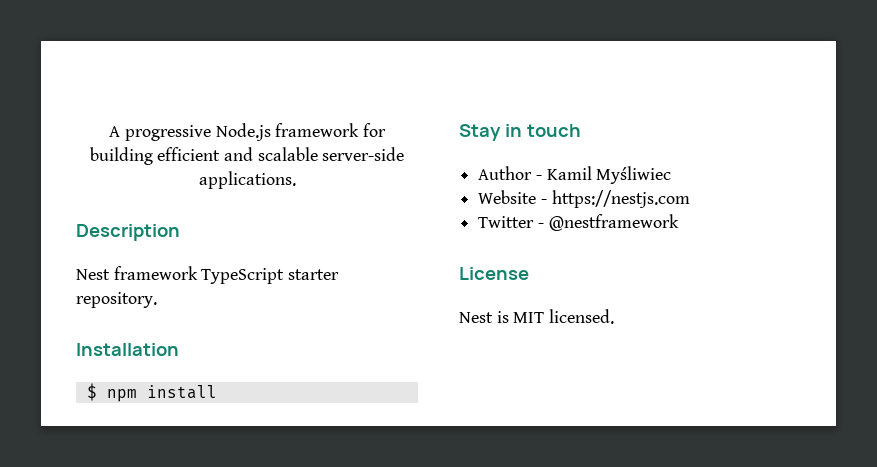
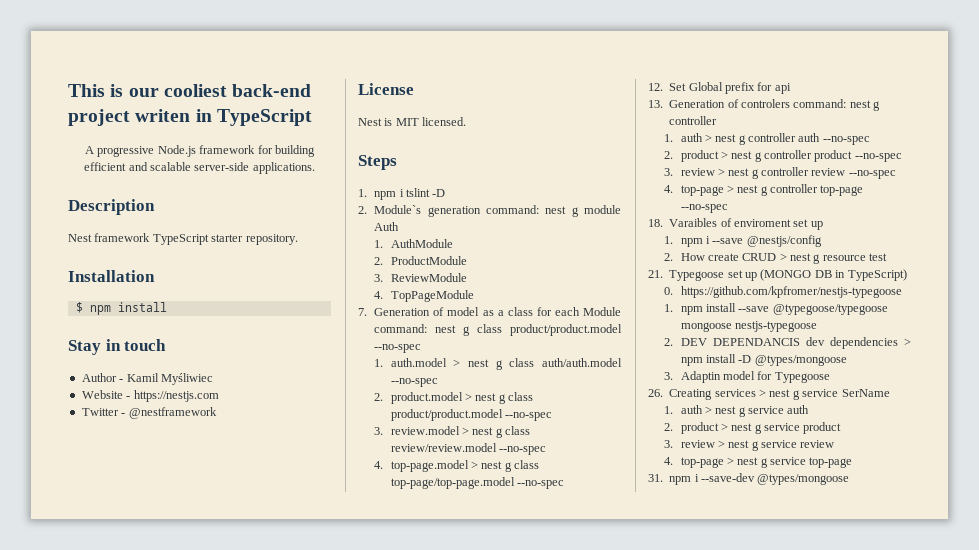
(109, 131) none -> [68,84,312,97] [68,109,312,126] This is our cooliest back-end project writen in TypeScript //
(615, 316) none -> [358,155,397,170] [358,188,446,200] [358,205,621,217] [374,222,400,231] [374,239,453,248] [374,256,467,265] [374,273,467,282] [374,290,474,302] [358,307,621,316] [374,324,622,336] [374,344,422,353] [374,358,622,370] [390,378,438,387] [374,392,534,404] [390,409,552,421] [374,426,531,438] [390,443,546,455] [374,460,540,472] [390,477,564,489] [648,82,791,94] [648,99,881,111] [669,116,718,125] [664,133,870,145] [664,150,902,162] [664,167,896,179] [664,184,864,196] [680,204,728,213] [648,218,823,230] [664,235,822,247] [664,253,888,264] [648,269,907,281] [664,286,902,298] [664,303,888,315] [680,321,817,332] [664,337,911,349] [680,354,847,366] [664,371,830,383] [648,389,890,400] [664,405,810,417] [664,422,842,434] [664,440,835,451] [664,457,853,468] [648,473,850,485] // Steps // 1. npm i tslint -D // 2. Module`s generation command: nest g module Auth // 1. AuthModule // 2. ProductModule // 3. ReviewModule // 4. TopPageModule // 7. Generation of model as a class for each Module command: nest g class product/product.model --no-spec // 1. auth.model > nest g class auth/auth.model --no-spec // 2. product.model > nest g class product/product.model --no-spec // 3. review.model > nest g class review/review.model --no-spec // 4. top-page.model > nest g class top-page/top-page.model --no-spec // 12. Set Global prefix for api // 13. Generation of controlers command: nest g controller // 1. auth > nest g controller auth --no-spec // 2. product > nest g controller product --no-spec // 3. review > nest g controller review --no-spec // 4. top-page > nest g controller top-page --no-spec // 18. Varaibles of enviroment set up // 1. npm i --save @nestjs/config // 2. How create CRUD > nest g resource test // 21. Typegoose set up (MONGO DB in TypeScript) // 0. https://github.com/kpfromer/nestjs-typegoose // 1. npm install --save @typegoose/typegoose mongoose nestjs-typegoose // 2. DEV DEPENDANCIS dev dependencies > npm install -D @types/mongoose // 3. Adaptin model for Typegoose // 26. Creating services > nest g service SerName // 1. auth > nest g service auth // 2. product > nest g service product // 3. review > nest g service review // 4. top-page > nest g service top-page // 31. npm i --save-dev @types/mongoose

